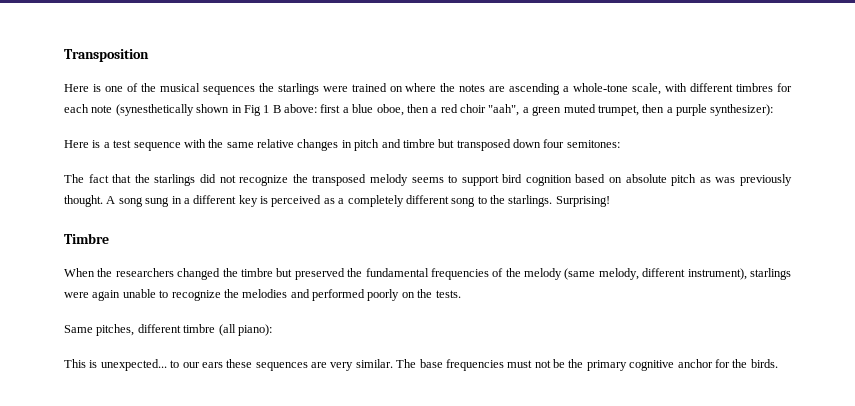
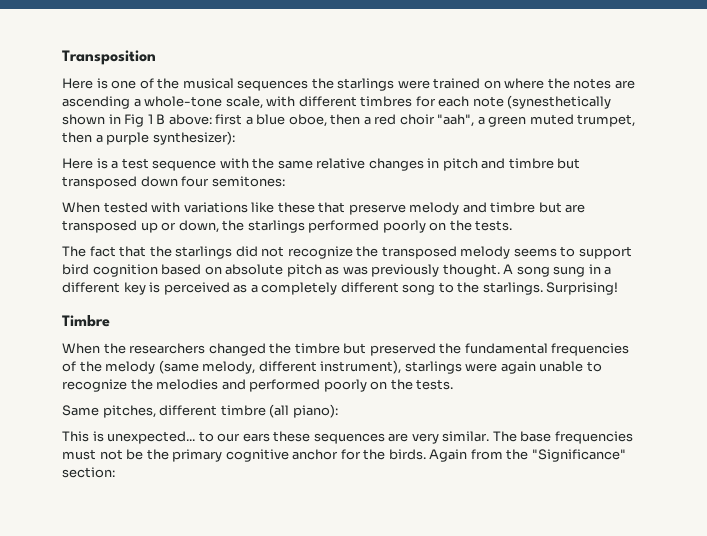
(620, 144) none -> [62,202,586,215] [62,220,513,233] // When tested with variations like these that preserve melody and timbre but are transposed up or down, the starlings performed poorly on the tests.
(778, 363) none -> [429,449,626,462] [62,467,115,478] Again from the "Significance" section:

